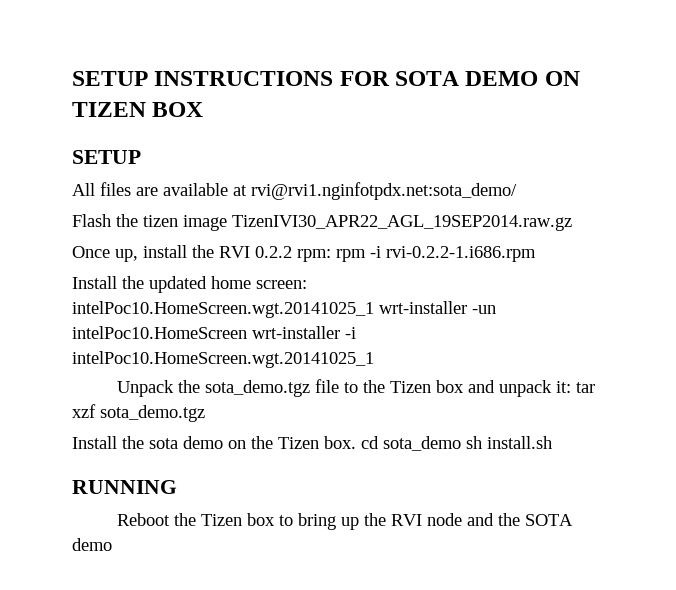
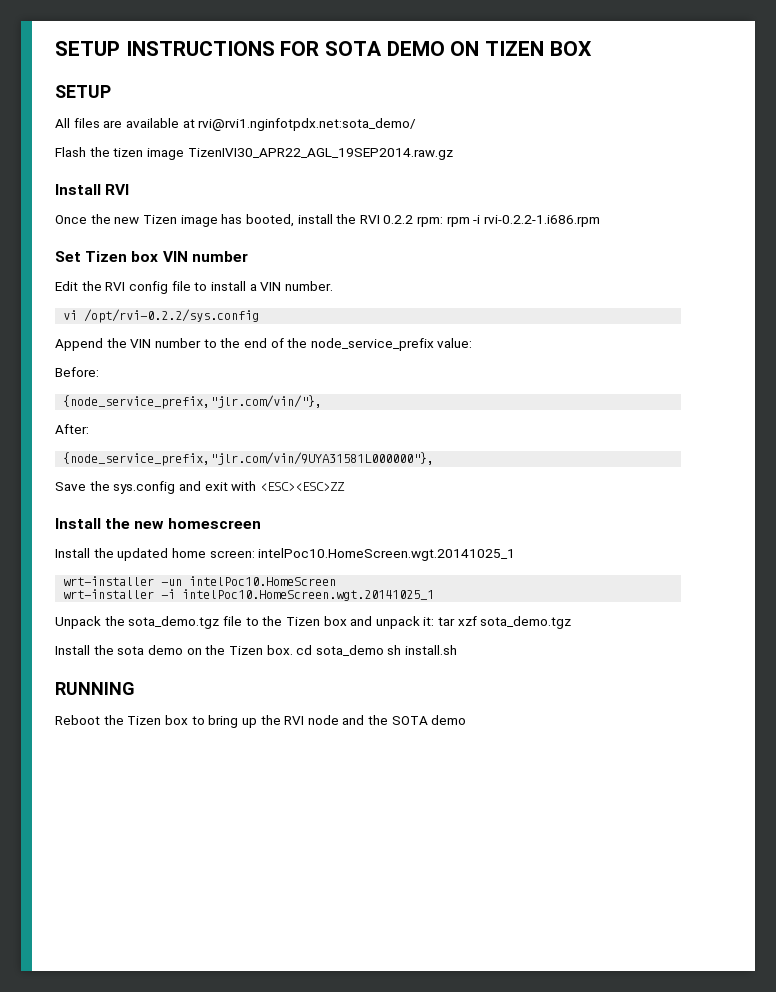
(572, 223) none -> [55,184,130,195] // Install RVI
[115,249,138,262] up, -> [90,214,294,227] the new Tizen image has booted,
(536, 254) none -> [55,251,248,262] [55,281,333,294] [63,309,260,323] [55,338,473,351] [55,367,99,377] [63,395,323,409] [55,424,89,434] [63,452,435,466] [55,481,345,494] [55,518,261,529] // Set Tizen box VIN number // Edit the RVI config file to install a VIN number. // vi /opt/rvi-0.2.2/sys.config // Append the VIN number to the end of the node_service_prefix value: // Before: // {node_service_prefix,"jlr.com/vin/"}, // After: // {node_service_prefix,"jlr.com/vin/9UYA31581L000000"}, // Save the sys.config and exit with <ESC><ESC>ZZ // Install the new homescreen
(374, 309) none -> (516, 554) //
(247, 332) none -> (337, 581) //

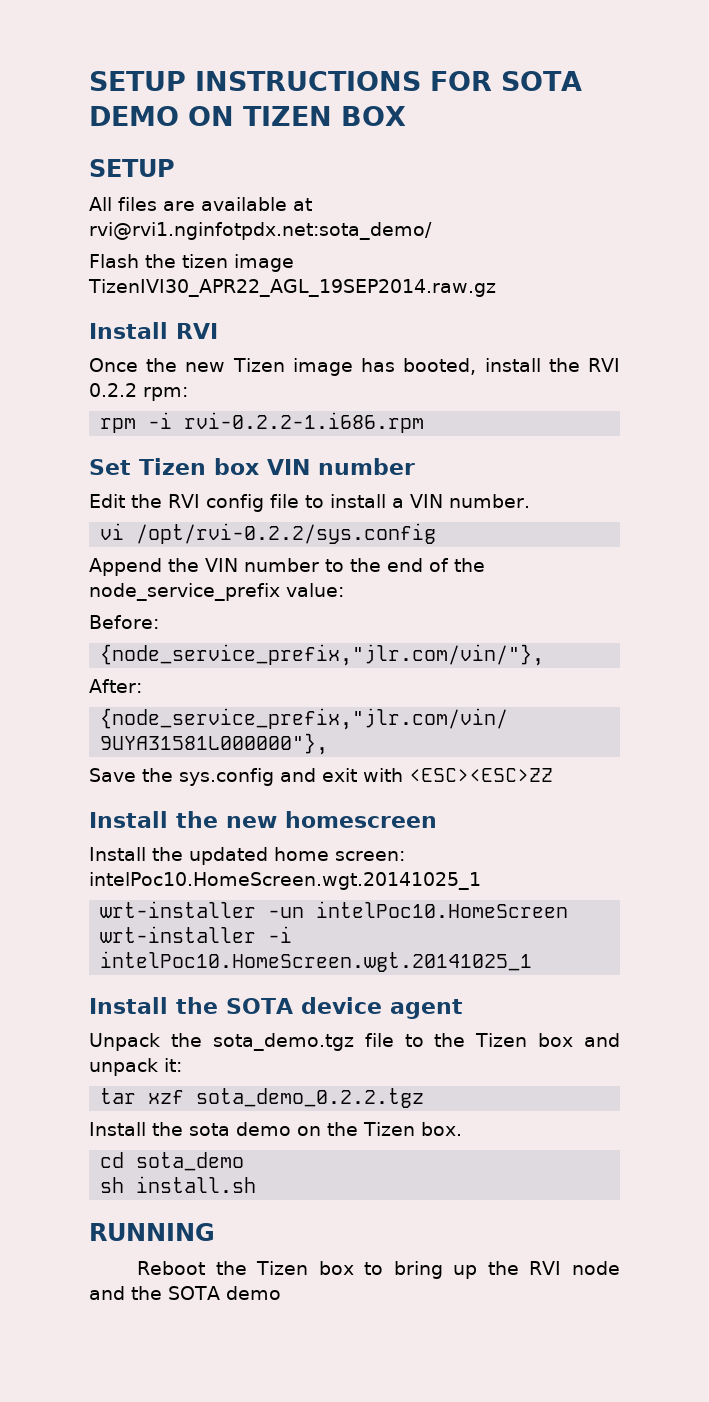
(444, 221) none -> (188, 394) //
(435, 595) none -> [89,997,463,1019] // Install the SOTA device agent
(435, 621) none -> (182, 1065) //
[480,616,572,629] sota_demo.tgz -> [196,1088,425,1108] sota_demo_0.2.2.tgz
(293, 650) none -> (462, 1129) //
(384, 650) none -> (245, 1161) //

